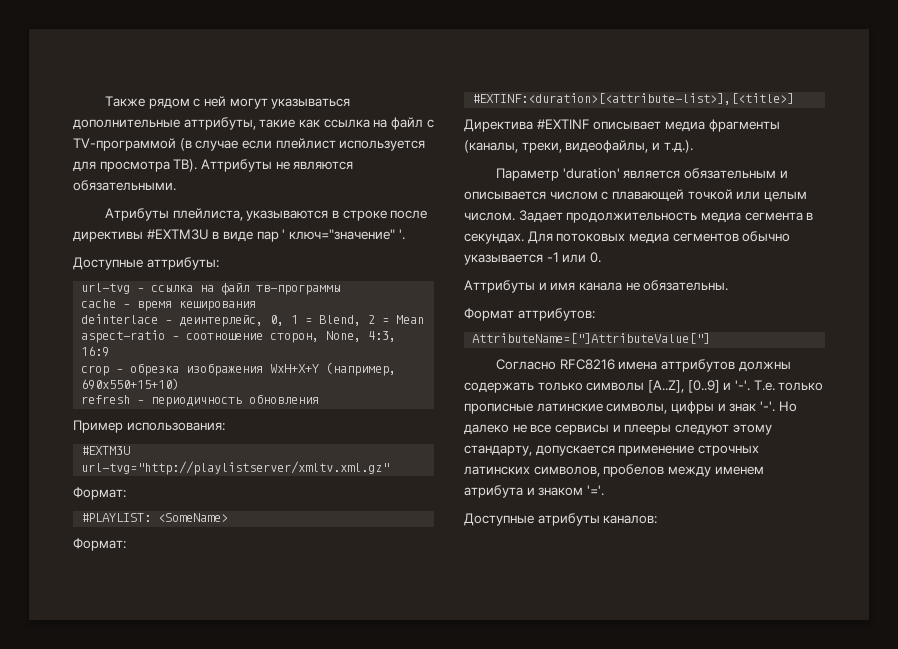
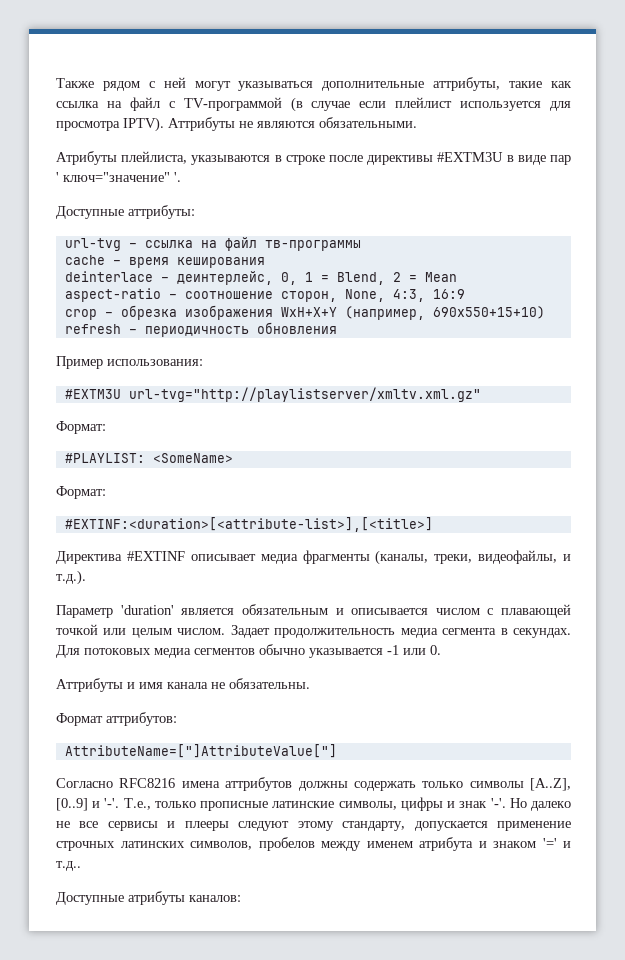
[173,159,198,172] ТВ). -> [123,117,164,132] IPTV).
[753,380,775,391] Т.е. -> [123,798,151,810] Т.е.,
[586,485,604,496] '='. -> [542,838,571,848] [56,861,81,871] '=' и т.д..

